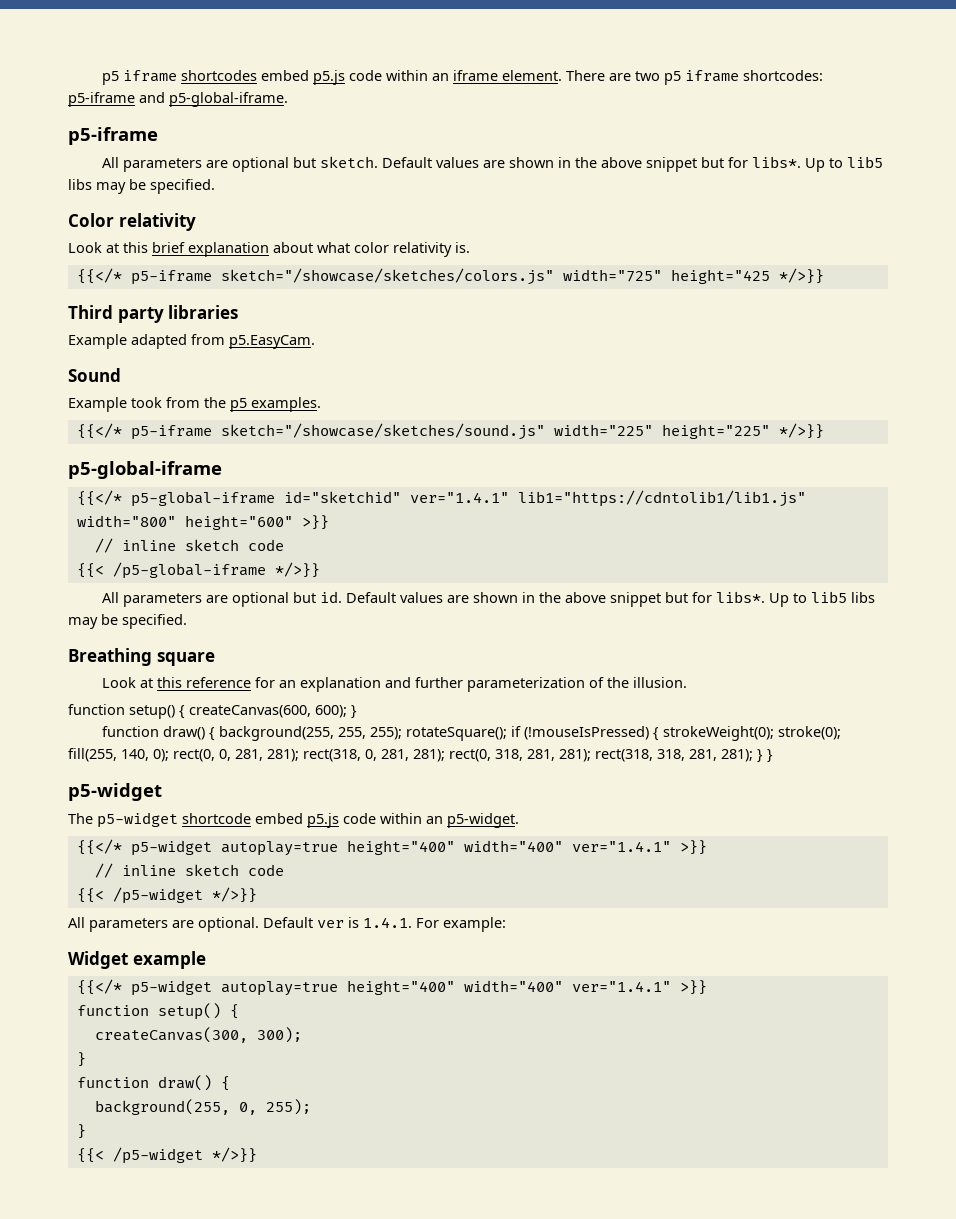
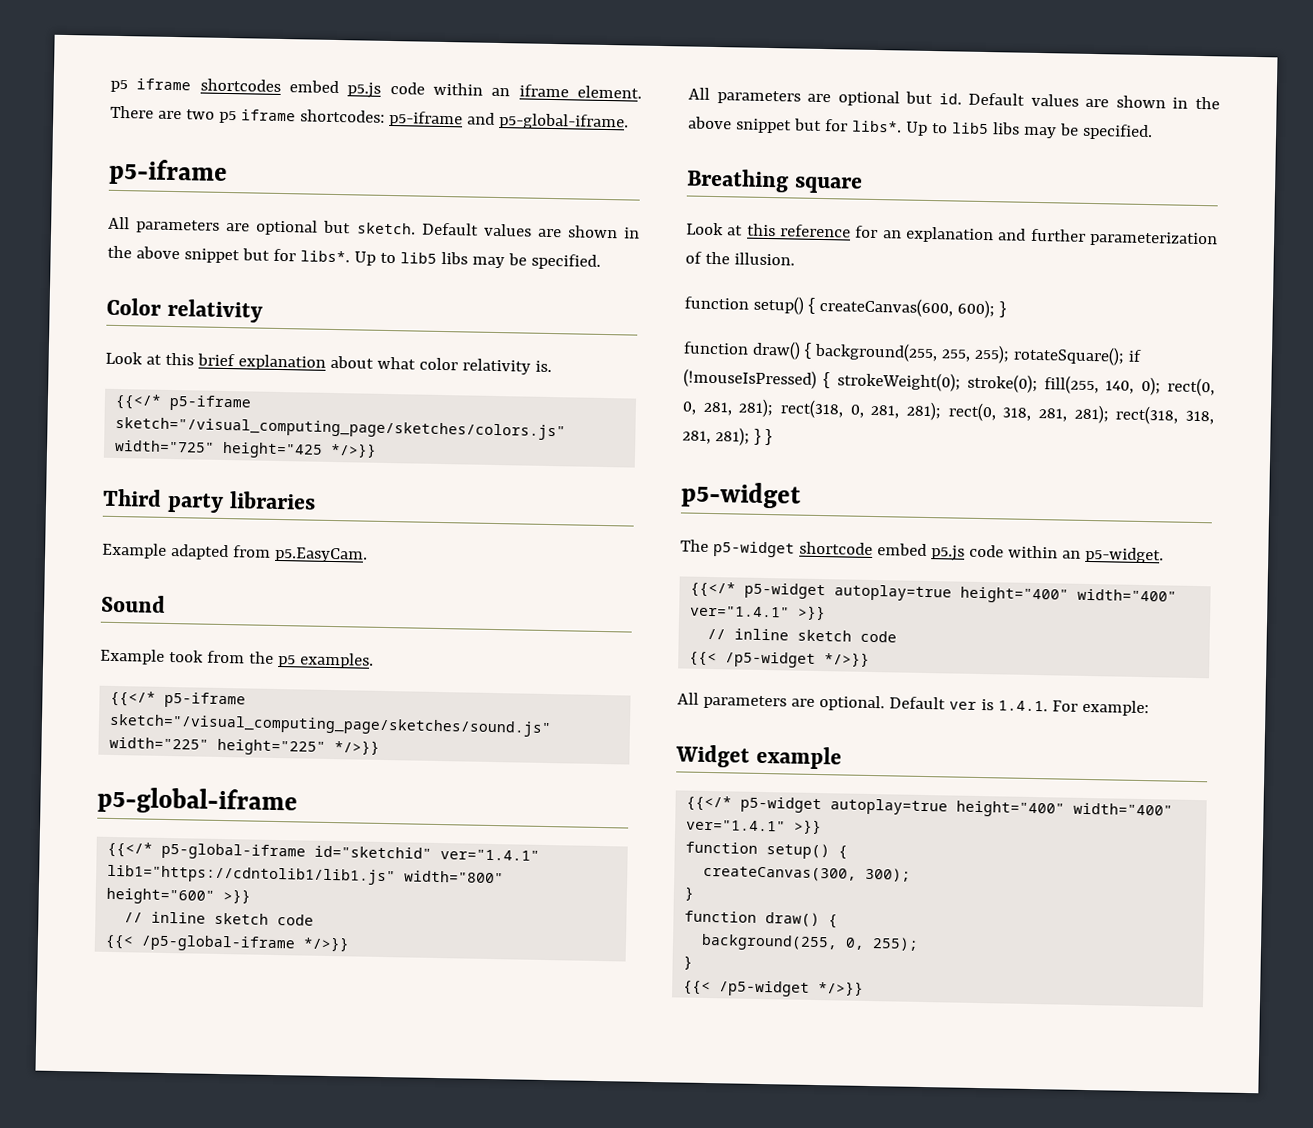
[220,268,554,285] sketch="/showcase/sketches/colors.js" -> [115,416,567,441] sketch="/visual_computing_page/sketches/colors.js"
[220,423,545,440] sketch="/showcase/sketches/sound.js" -> [109,713,553,738] sketch="/visual_computing_page/sketches/sound.js"

